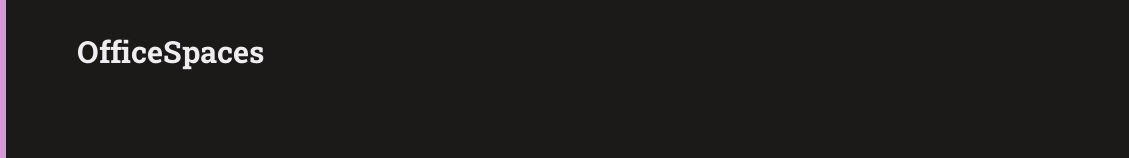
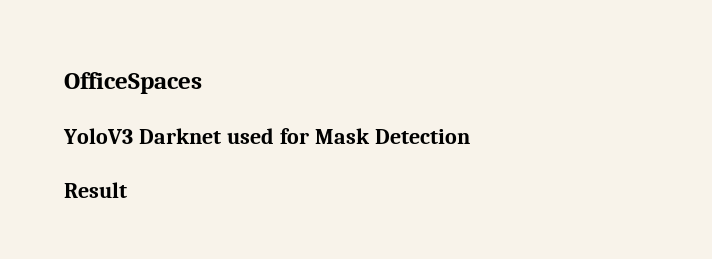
(264, 54) none -> [63,128,470,144] [64,182,127,198] // YoloV3 Darknet used for Mask Detection // Result

